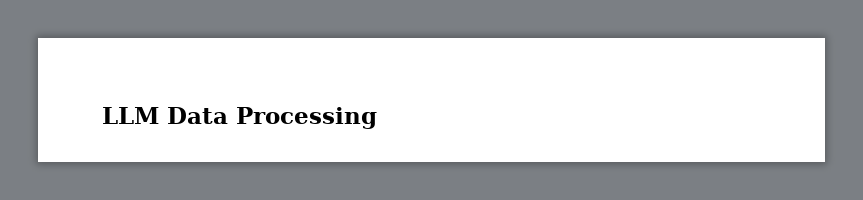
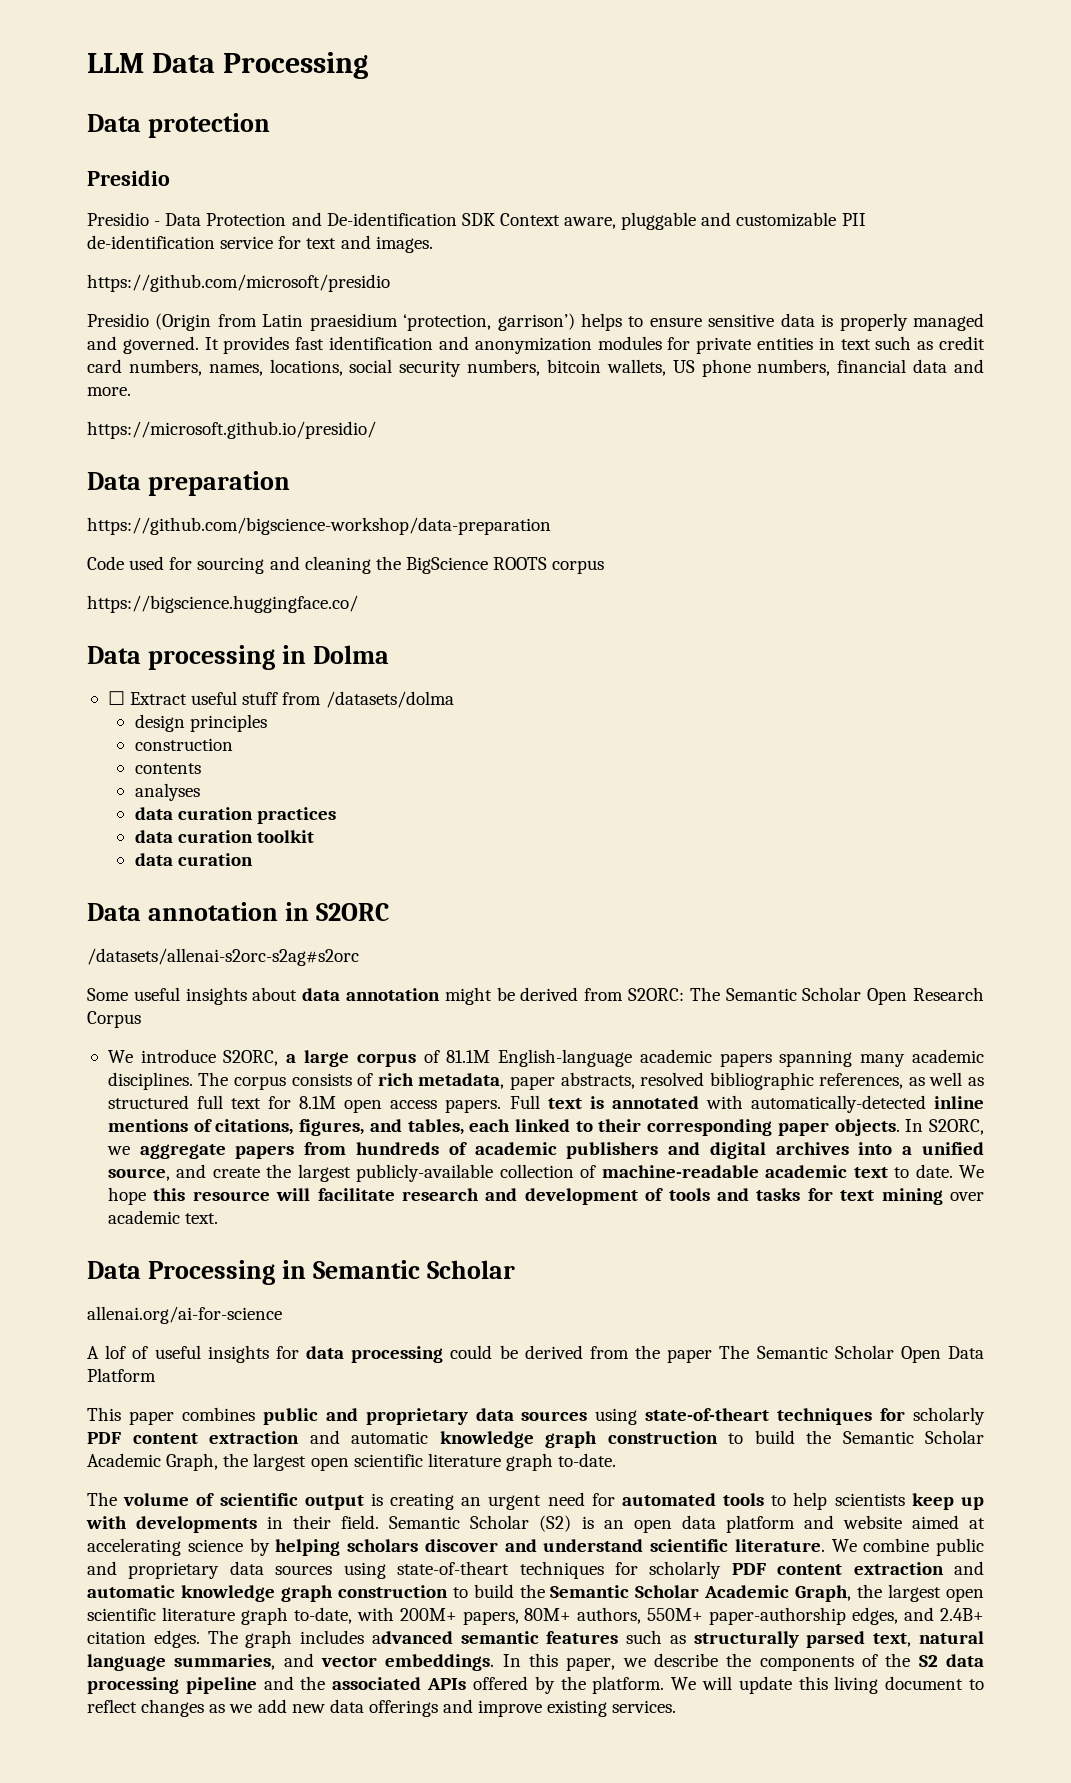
(377, 118) none -> [87,113,270,138] [87,170,170,186] [87,212,866,230] [87,235,433,253] [87,274,390,292] [87,313,985,331] [87,336,985,354] [87,359,985,377] [87,387,131,396] [87,421,376,439] [87,471,290,496] [87,517,551,535] [87,556,605,574] [87,595,358,613] [87,645,389,670] [107,691,454,708] [134,714,267,732] [134,738,233,751] [134,763,201,774] [134,783,200,801] [134,807,336,824] [134,830,314,843] [134,853,253,866] [87,902,389,921] [87,948,359,966] [87,987,984,1005] [87,1011,141,1028] [107,1049,985,1067] [107,1072,984,1090] [107,1095,984,1113] [107,1119,984,1136] [106,1142,985,1159] [107,1164,984,1182] [107,1187,984,1205] [107,1210,219,1224] [87,1260,515,1285] [87,1306,282,1324] [87,1345,984,1363] [87,1368,156,1382] [87,1407,985,1425] [87,1430,984,1448] [87,1453,617,1471] [87,1492,984,1510] [86,1515,985,1533] [87,1538,984,1556] [87,1561,984,1579] [87,1584,984,1602] [87,1607,984,1625] [87,1630,985,1648] [87,1653,985,1671] [87,1676,984,1694] [87,1699,677,1717] // Data protection // Presidio // Presidio - Data Protection and De-identification SDK Context aware, pluggable and customizable PII de-identification service for text and images. // https://github.com/microsoft/presidio // Presidio (Origin from Latin praesidium ‘protection, garrison’) helps to ensure sensitive data is properly managed and governed. It provides fast identification and anonymization modules for private entities in text such as credit card numbers, names, locations, social security numbers, bitcoin wallets, US phone numbers, financial data and more. // https://microsoft.github.io/presidio/ // Data preparation // https://github.com/bigscience-workshop/data-preparation // Code used for sourcing and cleaning the BigScience ROOTS corpus // https://bigscience.huggingface.co/ // Data processing in Dolma // ☐ Extract useful stuff from /datasets/dolma // design principles // construction // contents // analyses // data curation practices // data curation toolkit // data curation // Data annotation in S2ORC // /datasets/allenai-s2orc-s2ag#s2orc // Some useful insights about data annotation might be derived from S2ORC: The Semantic Scholar Open Research Corpus // We introduce S2ORC, a large corpus of 81.1M English-language academic papers spanning many academic disciplines. The corpus consists of rich metadata, paper abstracts, resolved bibliographic references, as well as structured full text for 8.1M open access papers. Full text is annotated with automatically-detected inline mentions of citations, figures, and tables, each linked to their corresponding paper objects. In S2ORC, we aggregate papers from hundreds of academic publishers and digital archives into a unified source, and create the largest publicly-available collection of machine-readable academic text to date. We hope this resource will facilitate research and development of tools and tasks for text mining over academic text. // Data Processing in Semantic Scholar // allenai.org/ai-for-science // A lof of useful insights for data processing could be derived from the paper The Semantic Scholar Open Data Platform // This paper combines public and proprietary data sources using state-of-theart techniques for scholarly PDF content extraction and automatic knowledge graph construction to build the Semantic Scholar Academic Graph, the largest open scientific literature graph to-date. // The volume of scientific output is creating an urgent need for automated tools to help scientists keep up with developments in their field. Semantic Scholar (S2) is an open data platform and website aimed at accelerating science by helping scholars discover and understand scientific literature. We combine public and proprietary data sources using state-of-theart techniques for scholarly PDF content extraction and automatic knowledge graph construction to build the Semantic Scholar Academic Graph, the largest open scientific literature graph to-date, with 200M+ papers, 80M+ authors, 550M+ paper-authorship edges, and 2.4B+ citation edges. The graph includes advanced semantic features such as structurally parsed text, natural language summaries, and vector embeddings. In this paper, we describe the components of the S2 data processing pipeline and the associated APIs offered by the platform. We will update this living document to reflect changes as we add new data offerings and improve existing services.

